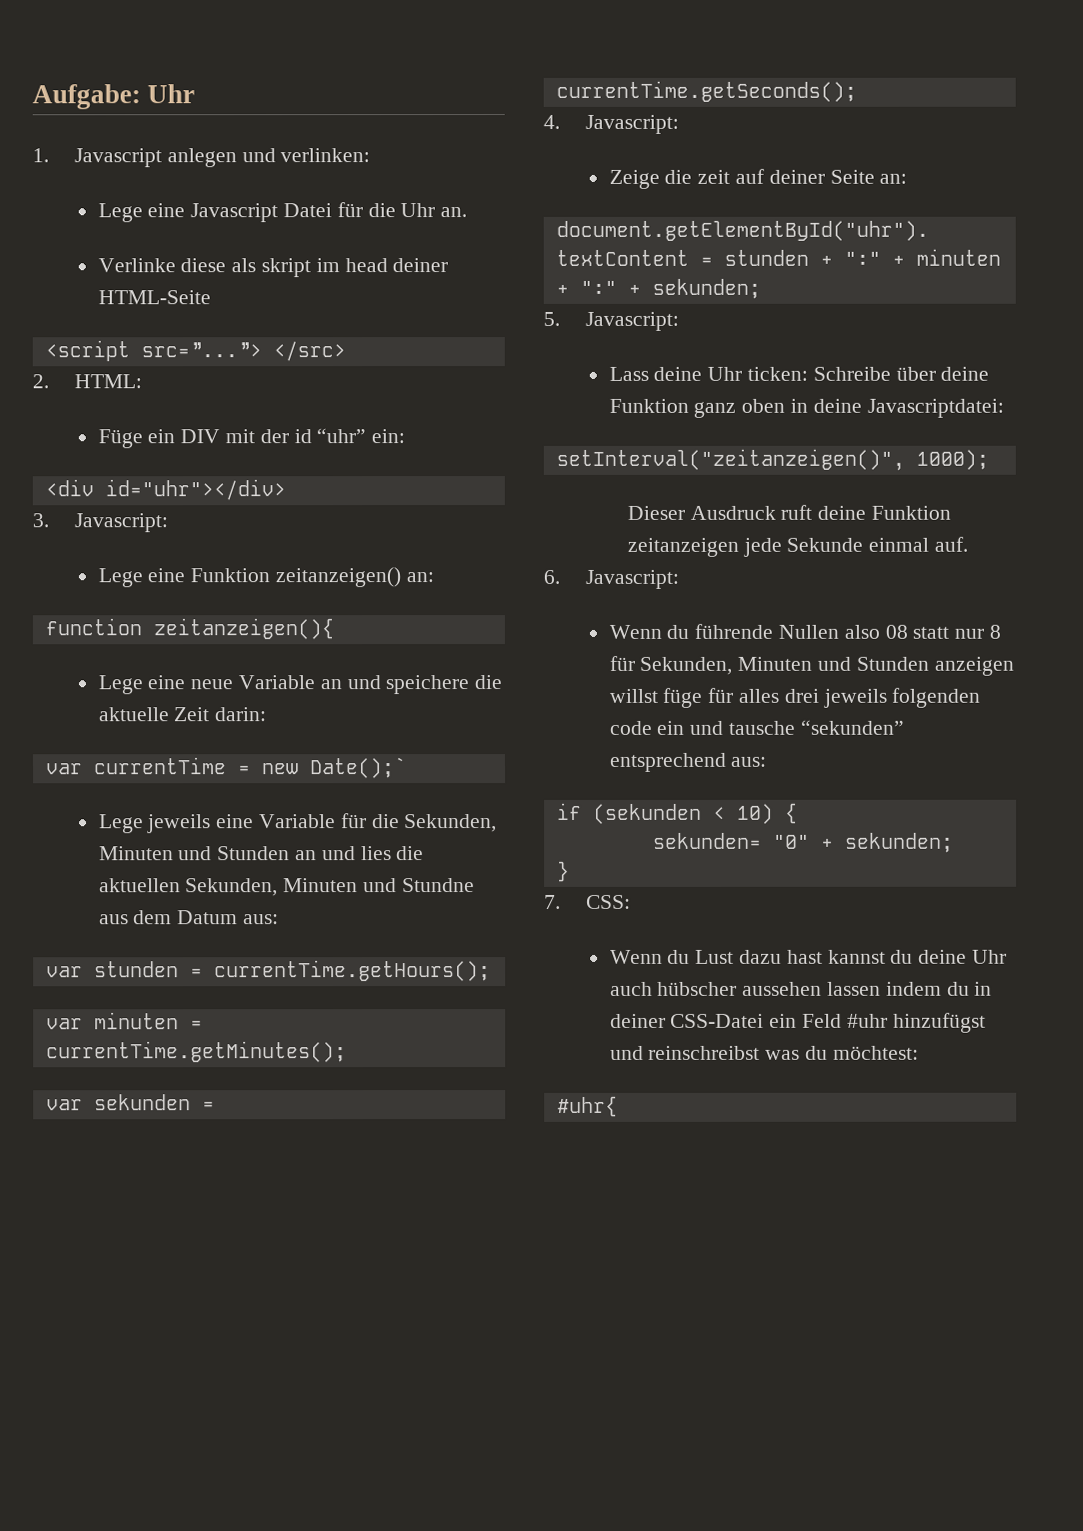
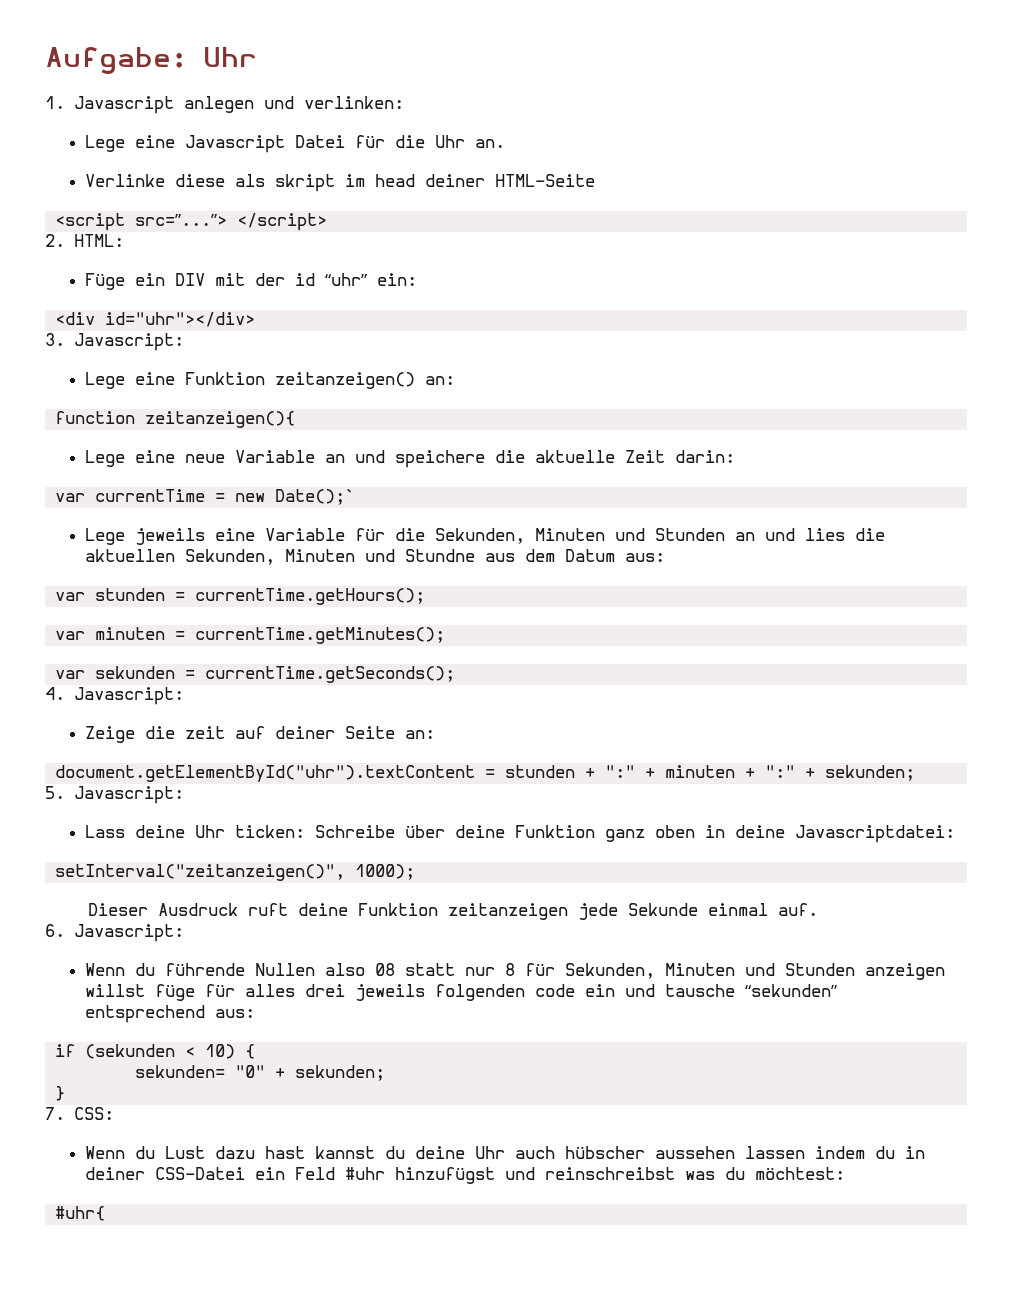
[272,341,346,362] </src> -> [237,213,328,231] </script>

